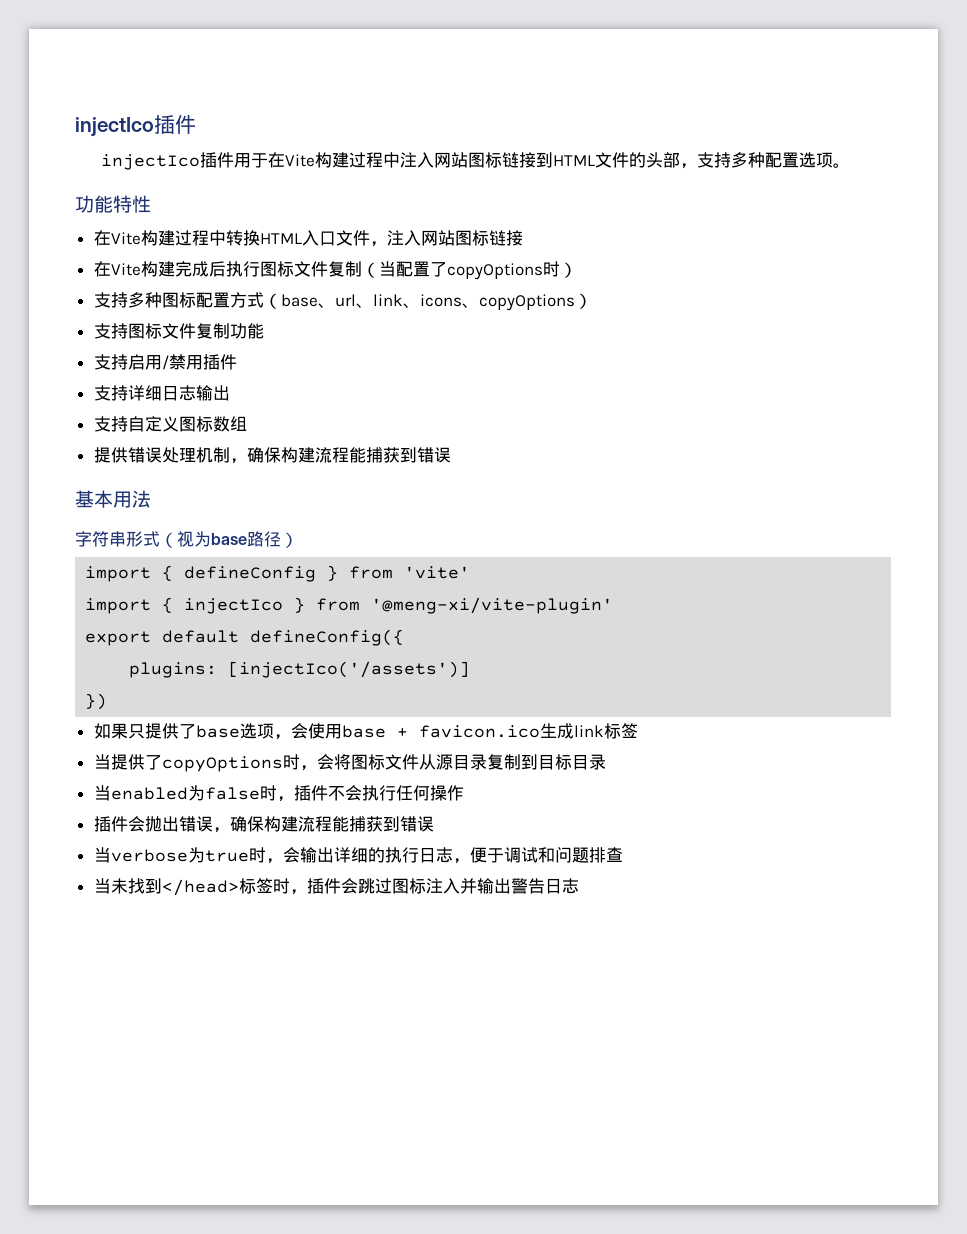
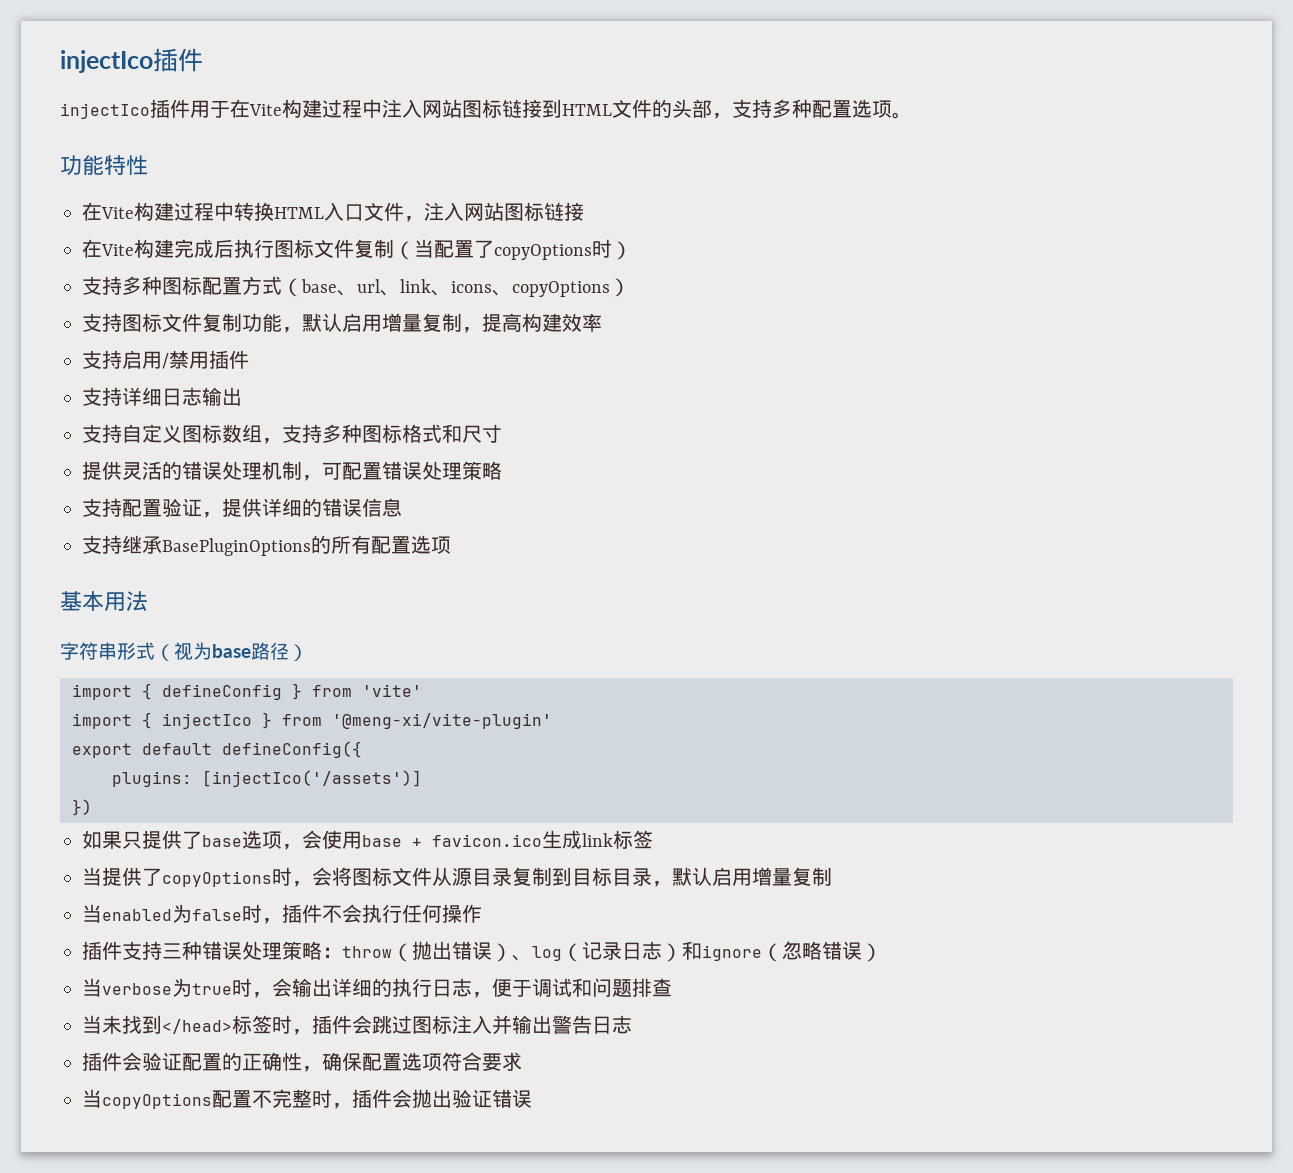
(264, 331) none -> [282,313,602,333] ，默认启用增量复制，提高构建效率
[93,447,128,463] // 提供 -> [262,424,502,444] [82,461,182,480] ，支持多种图标格式和尺寸 // 提供灵活的
[246,447,451,463] 确保构建流程能捕获到错误 -> [322,461,502,480] [82,498,402,518] [82,535,451,556] 可配置错误处理策略 // 支持配置验证，提供详细的错误信息 // 支持继承BasePluginOptions的所有配置选项
(606, 762) none -> [652,867,832,887] ，默认启用增量复制
[127,816,434,833] 会抛出错误，确保构建流程能捕获到错误 -> [122,941,882,962] 支持三种错误处理策略：throw（抛出错误）、log（记录日志）和ignore（忽略错误）
(579, 886) none -> [82,1052,522,1072] [82,1089,532,1109] // 插件会验证配置的正确性，确保配置选项符合要求 // 当copyOptions配置不完整时，插件会抛出验证错误

